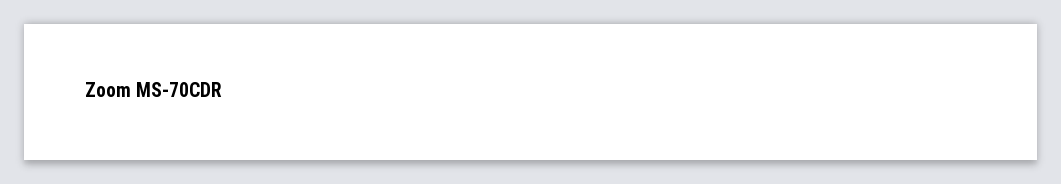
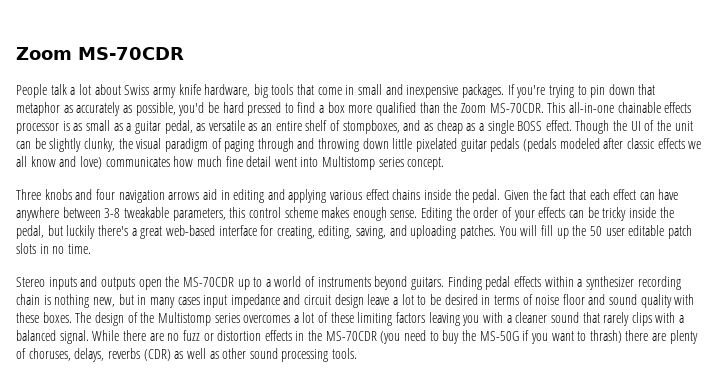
(223, 89) none -> [16,84,656,98] [16,102,692,116] [16,120,693,134] [16,138,702,152] [16,156,445,170] [16,189,679,203] [16,207,674,221] [16,225,692,239] [16,243,91,254] [16,276,681,290] [16,294,695,308] [16,312,685,326] [16,330,698,344] [16,348,358,362] // People talk a lot about Swiss army knife hardware, big tools that come in small and inexpensive packages. If you're trying to pin down that metaphor as accurately as possible, you'd be hard pressed to find a box more qualified than the Zoom MS-70CDR. This all-in-one chainable effects processor is as small as a guitar pedal, as versatile as an entire shelf of stompboxes, and as cheap as a single BOSS effect. Though the UI of the unit can be slightly clunky, the visual paradigm of paging through and throwing down little pixelated guitar pedals (pedals modeled after classic effects we all know and love) communicates how much fine detail went into Multistomp series concept. // Three knobs and four navigation arrows aid in editing and applying various effect chains inside the pedal. Given the fact that each effect can have anywhere between 3-8 tweakable parameters, this control scheme makes enough sense. Editing the order of your effects can be tricky inside the pedal, but luckily there's a great web-based interface for creating, editing, saving, and uploading patches. You will fill up the 50 user editable patch slots in no time. // Stereo inputs and outputs open the MS-70CDR up to a world of instruments beyond guitars. Finding pedal effects within a synthesizer recording chain is nothing new, but in many cases input impedance and circuit design leave a lot to be desired in terms of noise floor and sound quality with these boxes. The design of the Multistomp series overcomes a lot of these limiting factors leaving you with a cleaner sound that rarely clips with a balanced signal. While there are no fuzz or distortion effects in the MS-70CDR (you need to buy the MS-50G if you want to thrash) there are plenty of choruses, delays, reverbs (CDR) as well as other sound processing tools.

